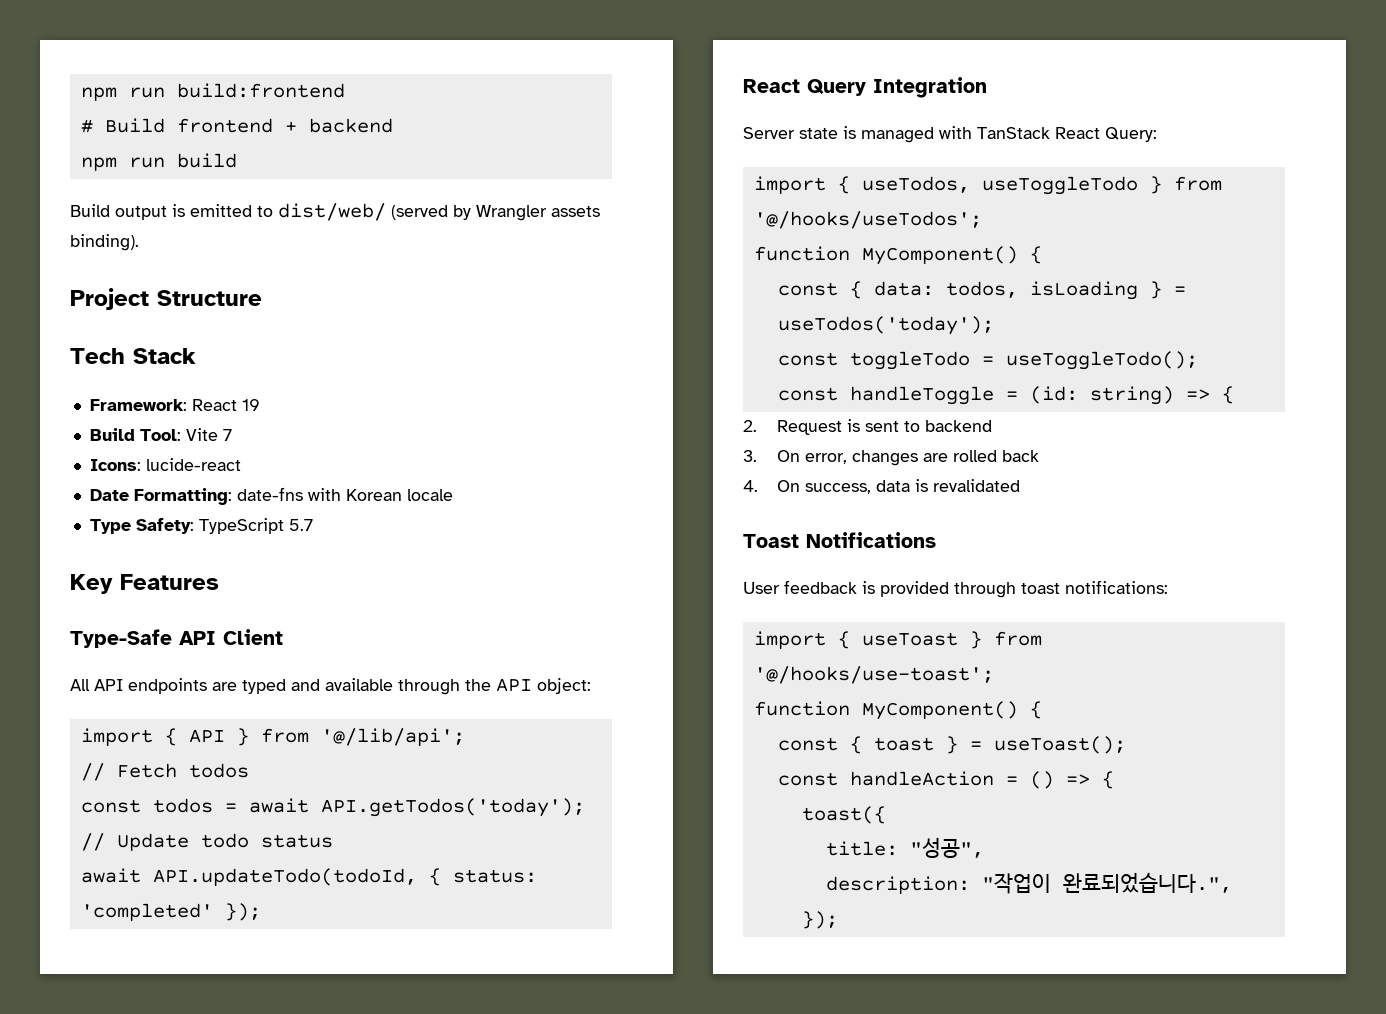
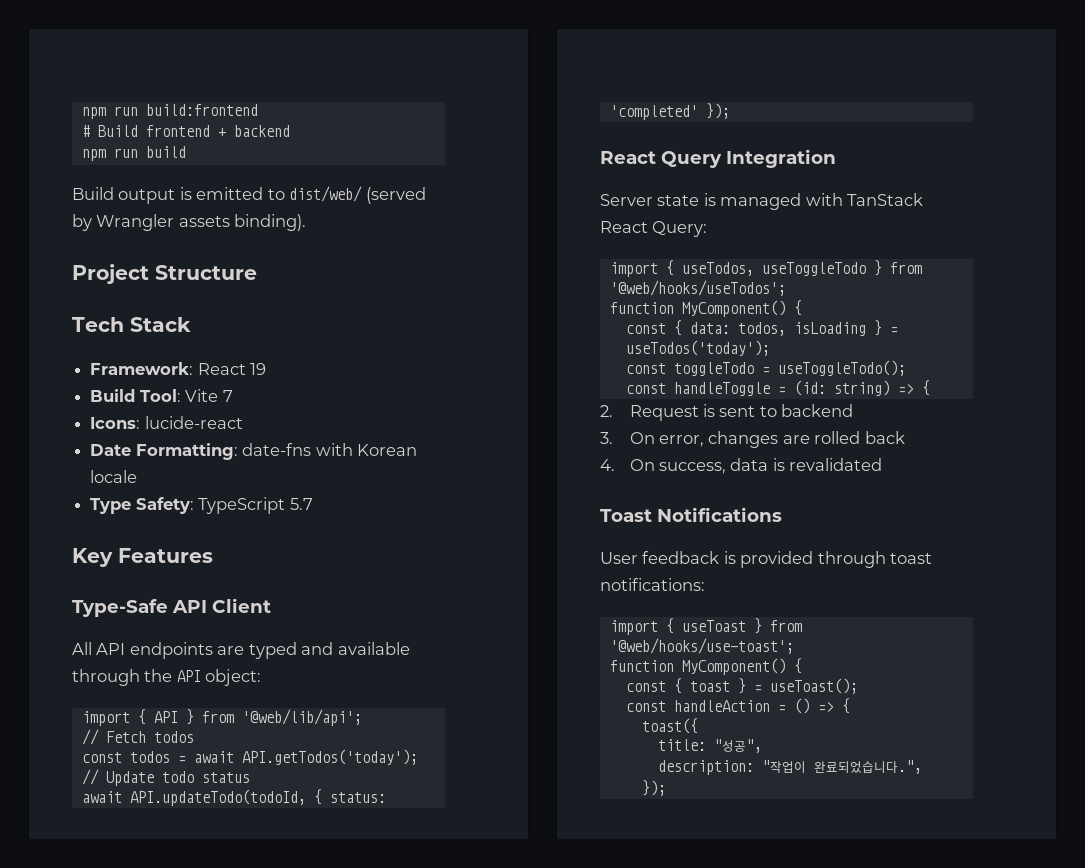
[320,728,465,746] '@/lib/api'; -> [241,709,362,726] '@web/lib/api';
[753,211,982,229] '@/hooks/useTodos'; -> [609,280,786,296] '@web/hooks/useTodos';
[753,666,994,684] '@/hooks/use-toast'; -> [609,638,794,654] '@web/hooks/use-toast';

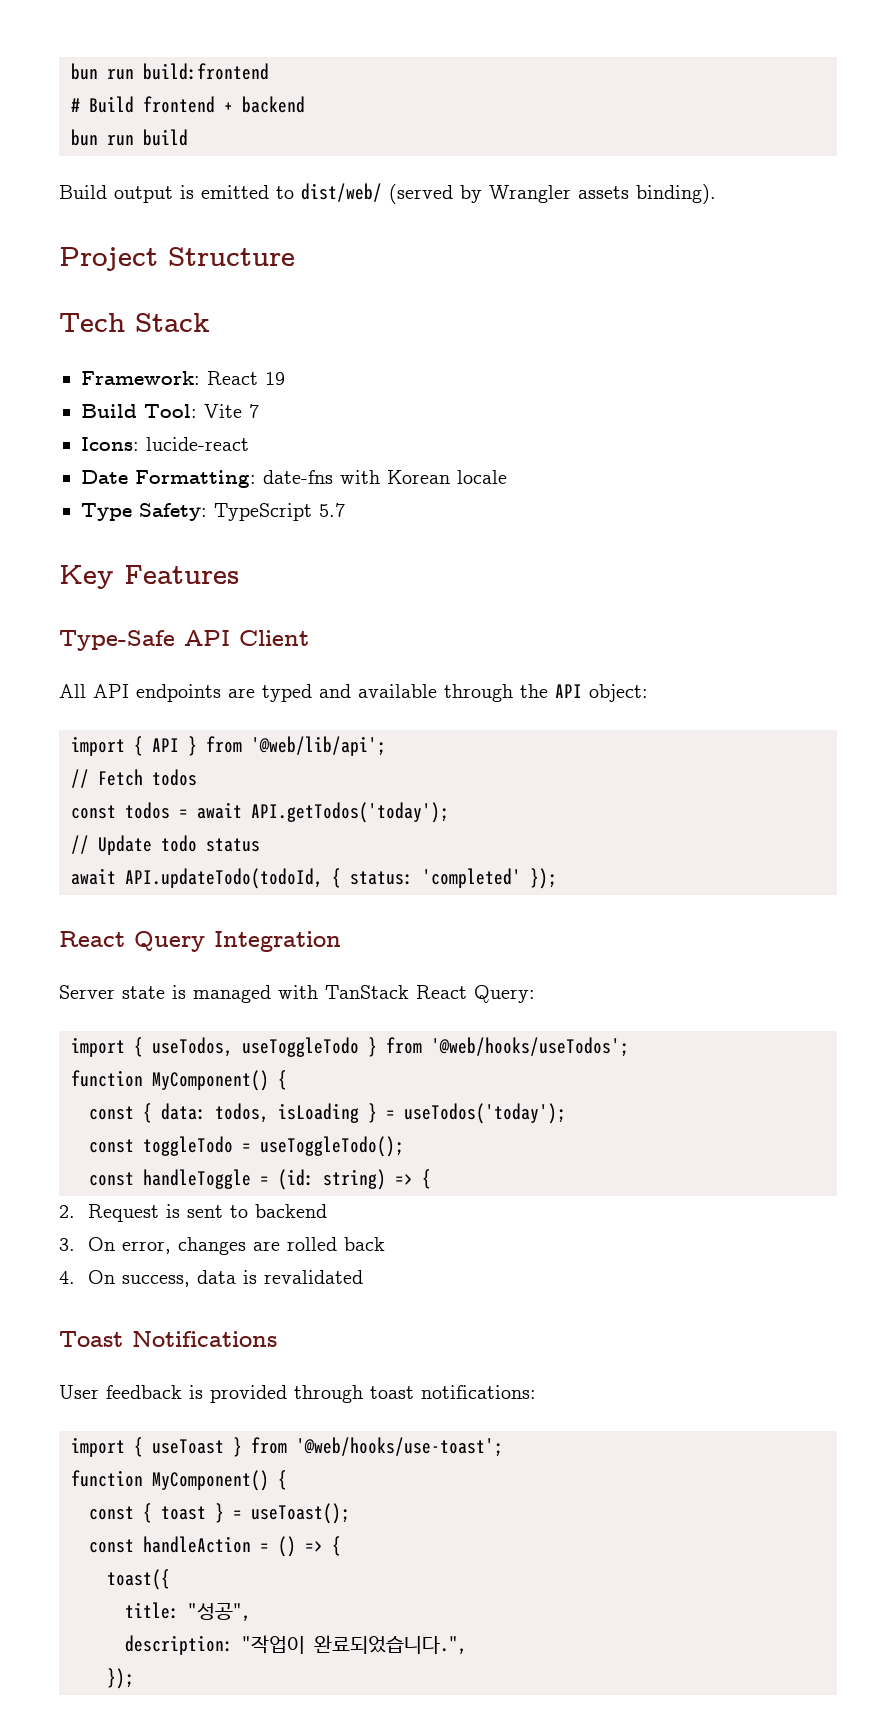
[81,107,106,119] npm -> [71,63,98,80] bun
[81,149,106,161] npm -> [71,129,98,146] bun

